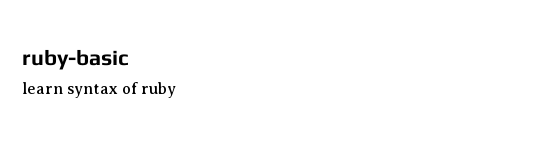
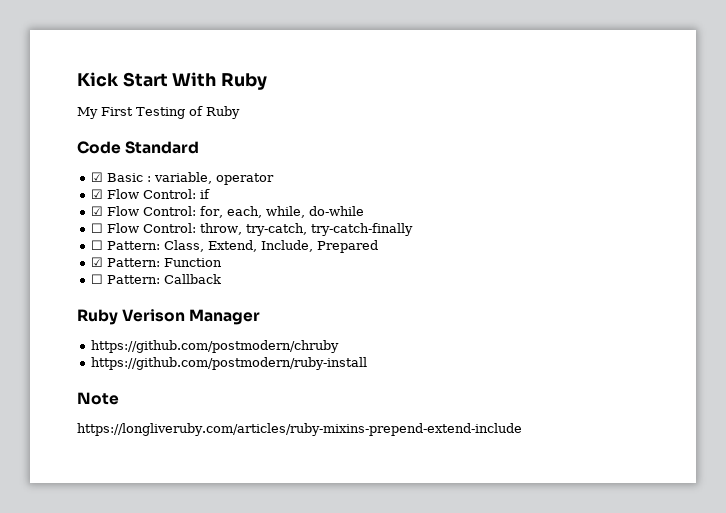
[22,49,128,70] [22,82,176,98] ruby-basic // learn syntax of ruby -> [77,72,268,90] [77,106,240,119] [77,141,200,154] [90,172,274,185] [90,189,210,199] [90,206,364,218] [90,223,413,236] [90,240,378,253] [90,257,222,267] [90,274,221,284] [77,309,261,325] [90,340,339,353] [90,357,367,370] [77,392,119,405] [77,423,522,436] Kick Start With Ruby // My First Testing of Ruby // Code Standard // ☑ Basic : variable, operator // ☑ Flow Control: if // ☑ Flow Control: for, each, while, do-while // ☐ Flow Control: throw, try-catch, try-catch-finally // ☐ Pattern: Class, Extend, Include, Prepared // ☑ Pattern: Function // ☐ Pattern: Callback // Ruby Verison Manager // https://github.com/postmodern/chruby // https://github.com/postmodern/ruby-install // Note // https://longliveruby.com/articles/ruby-mixins-prepend-extend-include

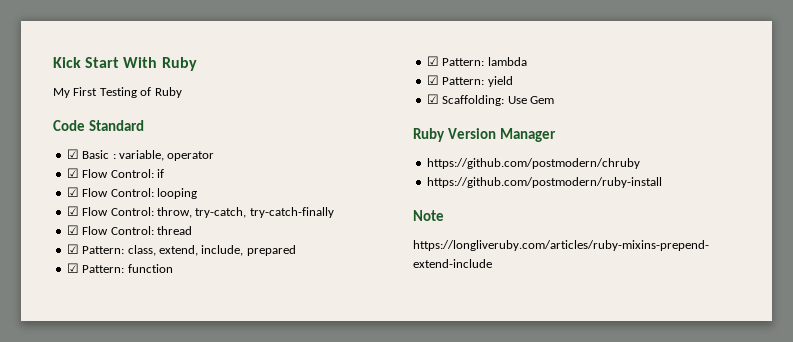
[199,206,364,218] [90,223,103,233] for, each, while, do-while // ☐ -> [156,188,197,199] [66,206,79,216] looping // ☑
[90,240,378,253] [90,257,222,267] [90,274,221,284] [77,309,186,325] ☐ Pattern: Class, Extend, Include, Prepared // ☑ Pattern: Function // ☐ Pattern: Callback // Ruby Verison -> [66,225,192,235] [66,244,296,256] [66,263,173,273] [426,56,527,66] [426,75,513,87] [426,94,554,106] [413,128,496,142] ☑ Flow Control: thread // ☑ Pattern: class, extend, include, prepared // ☑ Pattern: function // ☑ Pattern: lambda // ☑ Pattern: yield // ☑ Scaffolding: Use Gem // Ruby Version

